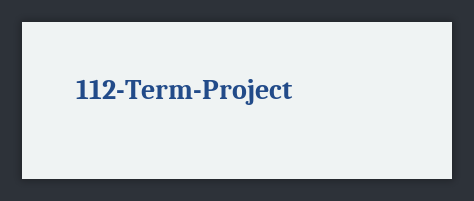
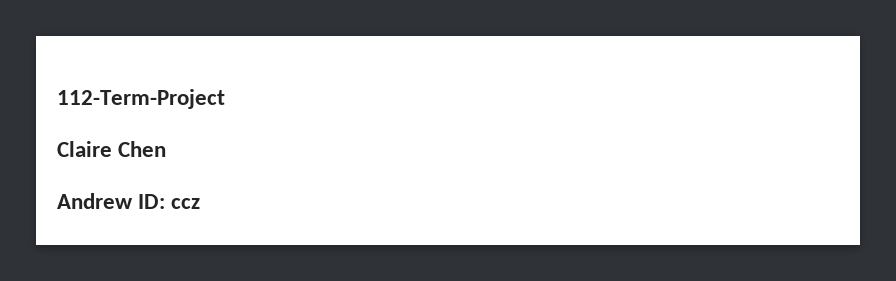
(293, 92) none -> [57,141,167,157] [57,193,201,209] // Claire Chen // Andrew ID: ccz

